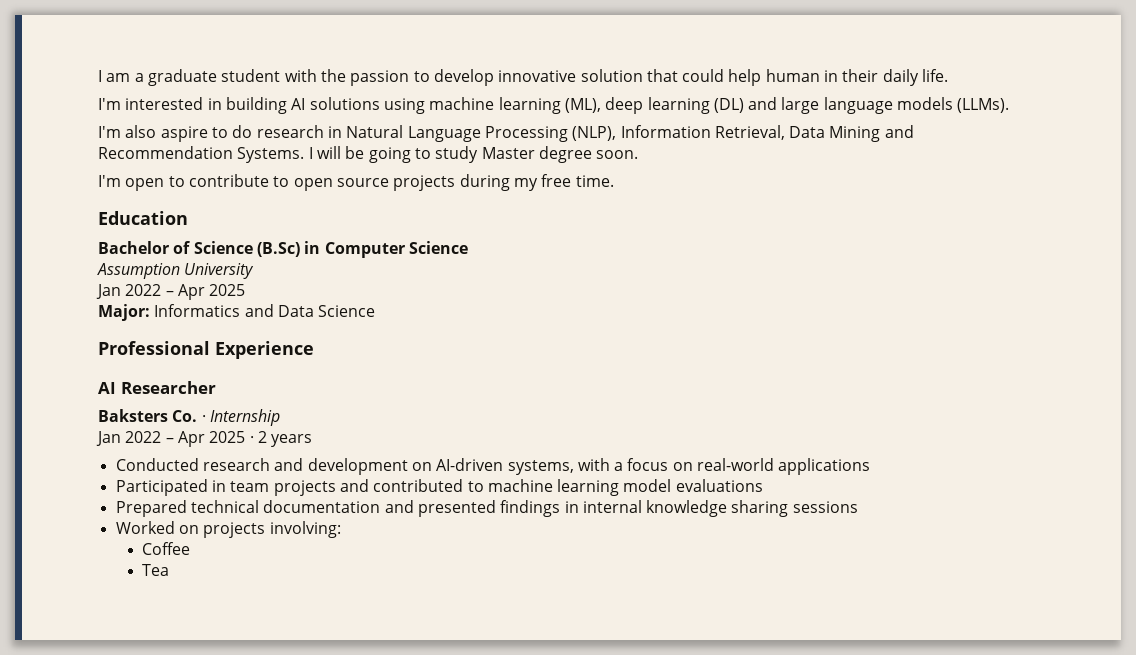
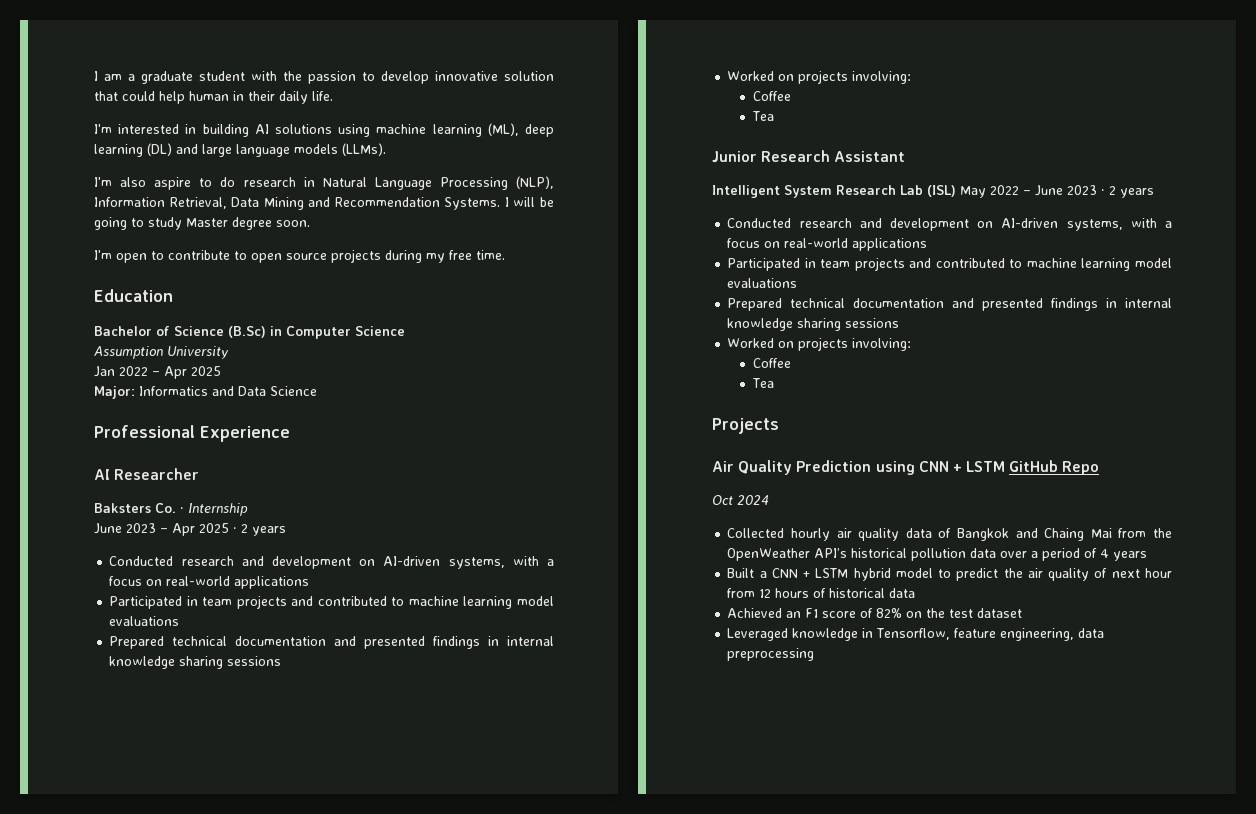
[96,431,162,446] Jan 2022 -> [94,523,156,534] June 2023
(169, 570) none -> [712,150,906,163] [712,185,1154,198] [727,218,1172,231] [727,238,928,251] [727,257,1172,271] [727,278,798,288] [727,298,1172,311] [727,318,900,331] [727,337,912,351] [752,358,791,368] [751,378,774,388] [712,418,779,434] [712,460,1100,475] [712,495,769,505] [727,528,1172,541] [727,548,1148,561] [727,568,1172,581] [727,588,916,598] [727,608,1023,618] [727,628,1105,641] [727,648,815,661] // Junior Research Assistant // Intelligent System Research Lab (ISL) May 2022 – June 2023 · 2 years // Conducted research and development on AI-driven systems, with a focus on real-world applications // Participated in team projects and contributed to machine learning model evaluations // Prepared technical documentation and presented findings in internal knowledge sharing sessions // Worked on projects involving: // Coffee // Tea // Projects // Air Quality Prediction using CNN + LSTM GitHub Repo // Oct 2024 // Collected hourly air quality data of Bangkok and Chaing Mai from the OpenWeather API’s historical pollution data over a period of 4 years // Built a CNN + LSTM hybrid model to predict the air quality of next hour from 12 hours of historical data // Achieved an F1 score of 82% on the test dataset // Leveraged knowledge in Tensorflow, feature engineering, data preprocessing

